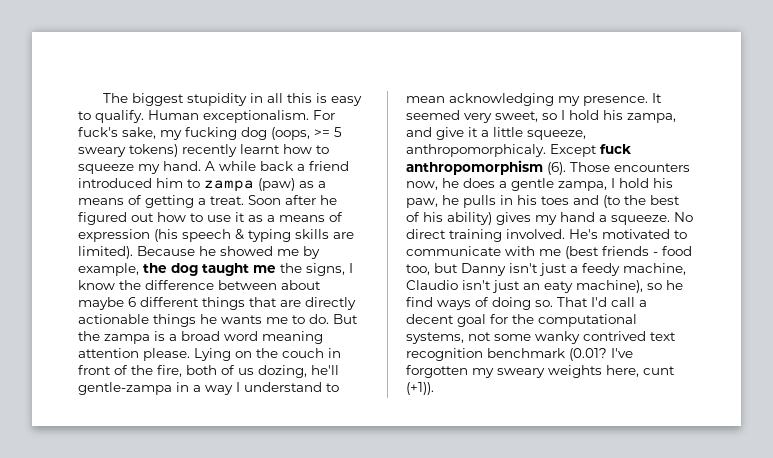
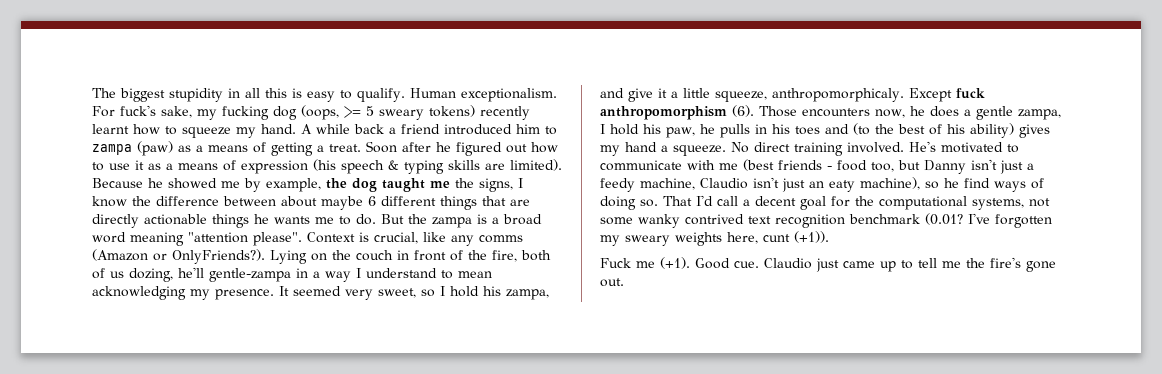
[78,348,190,361] attention please. -> [188,232,523,246] [92,249,265,264] "attention please". Context is crucial, like any comms (Amazon or OnlyFriends?).
(434, 388) none -> [600,257,1056,272] [600,278,624,287] // Fuck me (+1). Good cue. Claudio just came up to tell me the fire's gone out.

